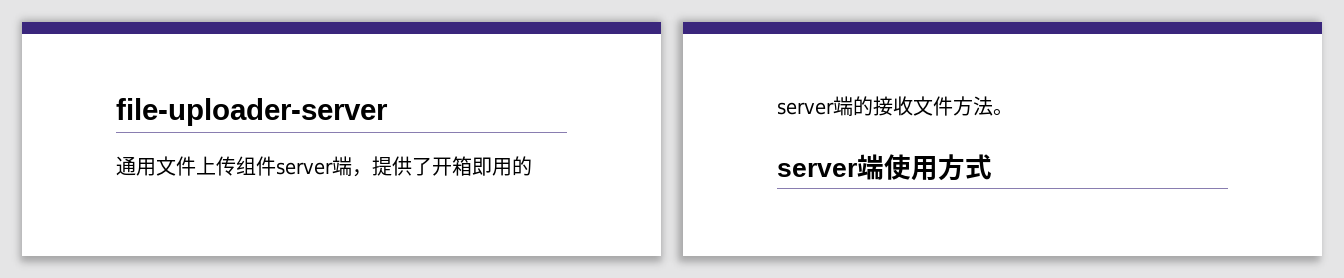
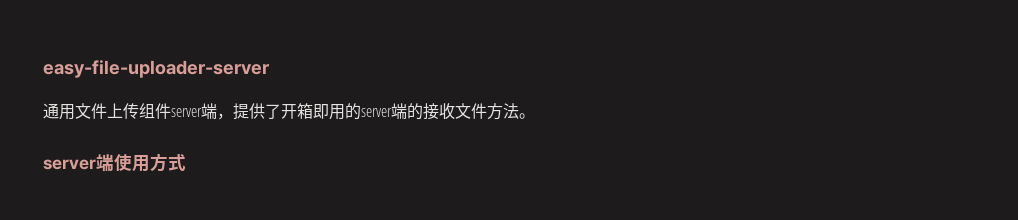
[116,98,388,126] file-uploader-server -> [43,60,269,78] easy-file-uploader-server

